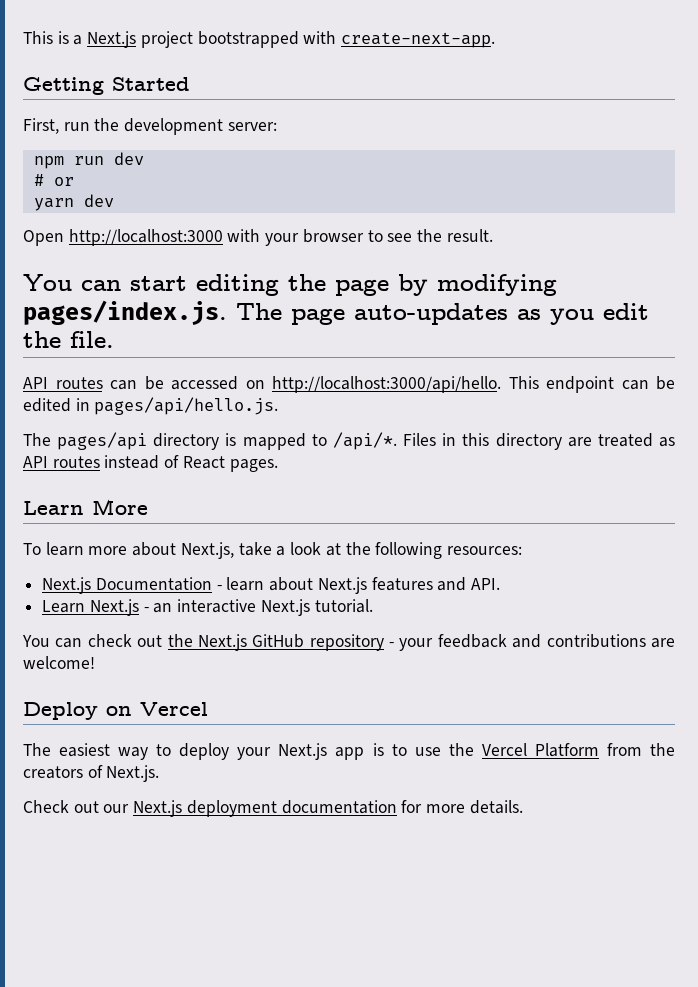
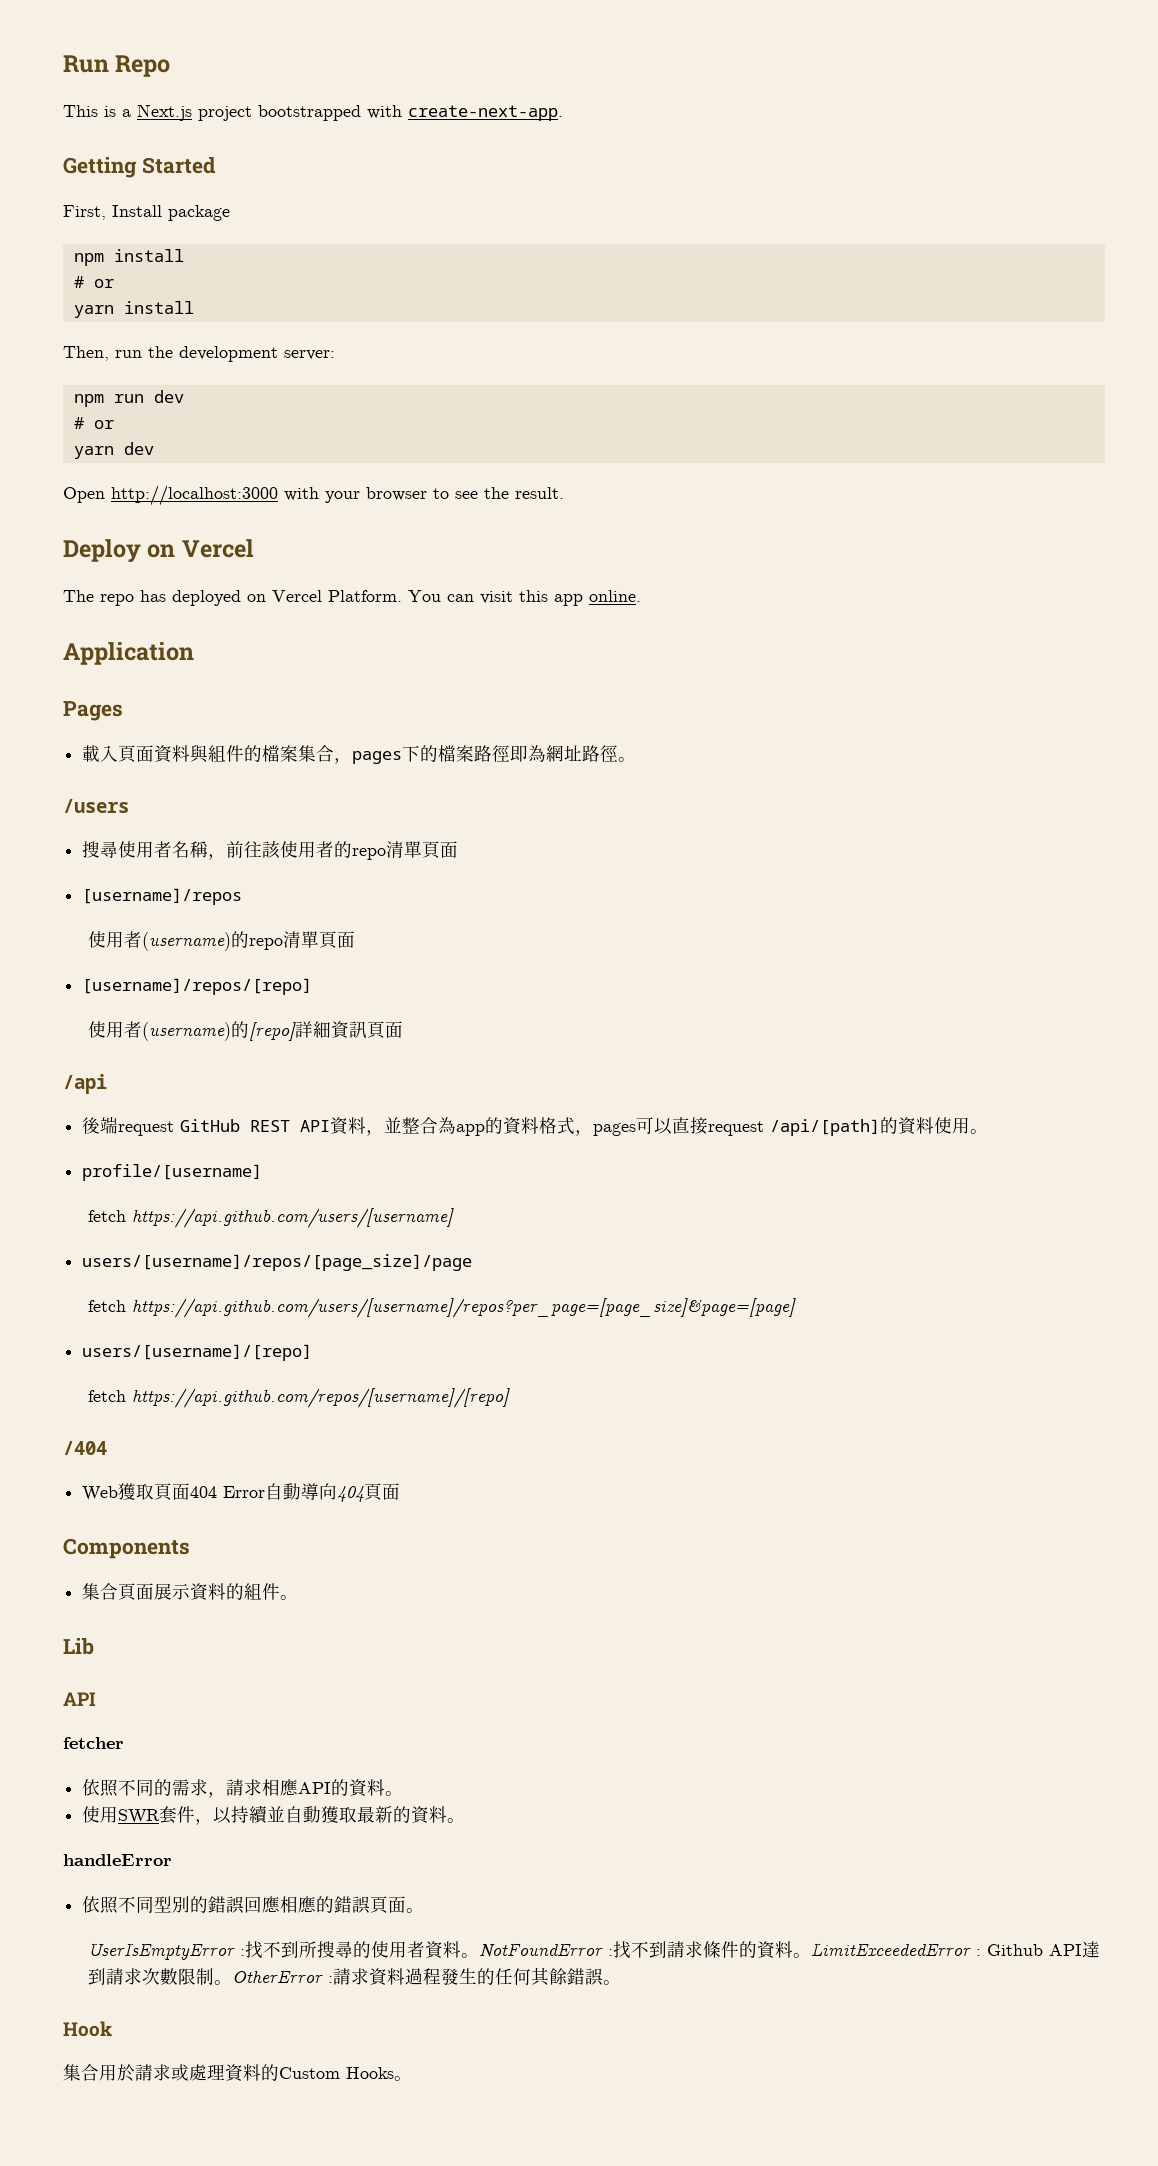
(23, 37) none -> [63,55,171,77] Run Repo //
(59, 126) none -> [112,205,230,221] [73,249,184,266] [73,276,114,288] [73,301,194,318] [63,346,109,361] Install package // npm install // # or // yarn install // Then,
[23,274,557,296] [23,300,649,325] [23,331,114,348] [23,376,675,393] [23,397,279,415] [23,432,675,450] [23,455,278,472] [23,499,148,515] [23,542,522,559] [42,577,501,594] [42,599,373,616] [22,634,676,651] [23,656,95,669] [23,702,208,720] [23,743,675,760] [23,765,160,782] [23,800,523,817] You can start editing the page by modifying pages/index.js. The page auto-updates as you edit the file. // API routes can be accessed on http://localhost:3000/api/hello. This endpoint can be edited in pages/api/hello.js. // The pages/api directory is mapped to /api/*. Files in this directory are treated as API routes instead of React pages. // Learn More // To learn more about Next.js, take a look at the following resources: // Next.js Documentation - learn about Next.js features and API. // Learn Next.js - an interactive Next.js tutorial. // You can check out the Next.js GitHub repository - your feedback and contributions are welcome! // Deploy on Vercel // The easiest way to deploy your Next.js app is to use the Vercel Platform from the creators of Next.js. // Check out our Next.js deployment documentation for more details. -> [63,539,254,563] [63,590,641,606] [63,642,194,665] [63,701,123,721] [82,744,637,764] [63,799,129,813] [82,841,459,860] [82,888,243,905] [88,931,356,951] [82,978,313,995] [88,1021,404,1041] [63,1074,107,1094] [82,1116,989,1136] [82,1164,263,1181] [88,1208,455,1228] [82,1254,473,1271] [88,1298,797,1318] [82,1344,313,1361] [88,1388,511,1408] [63,1441,107,1455] [82,1483,401,1502] [63,1538,190,1559] [82,1583,299,1601] [63,1638,94,1655] [63,1692,96,1706] [63,1737,124,1749] [82,1779,404,1798] [82,1805,466,1825] [63,1854,172,1866] [82,1896,425,1914] [88,1941,1101,1960] [88,1967,622,1986] [63,2021,112,2037] [63,2064,412,2082] Deploy on Vercel // The repo has deployed on Vercel Platform. You can visit this app online. // Application // Pages // 載入頁面資料與組件的檔案集合，pages下的檔案路徑即為網址路徑。 // /users // 搜尋使用者名稱，前往該使用者的repo清單頁面 // [username]/repos // 使用者(username)的repo清單頁面 // [username]/repos/[repo] // 使用者(username)的[repo]詳細資訊頁面 // /api // 後端request GitHub REST API資料，並整合為app的資料格式，pages可以直接request /api/[path]的資料使用。 // profile/[username] // fetch https://api.github.com/users/[username] // users/[username]/repos/[page_size]/page // fetch https://api.github.com/users/[username]/repos?per_page=[page_size]&page=[page] // users/[username]/[repo] // fetch https://api.github.com/repos/[username]/[repo] // /404 // Web獲取頁面404 Error自動導向404頁面 // Components // 集合頁面展示資料的組件。 // Lib // API // fetcher // 依照不同的需求，請求相應API的資料。 // 使用SWR套件，以持續並自動獲取最新的資料。 // handleError // 依照不同型別的錯誤回應相應的錯誤頁面。 // UserIsEmptyError :找不到所搜尋的使用者資料。NotFoundError :找不到請求條件的資料。LimitExceededError : Github API達到請求次數限制。OtherError :請求資料過程發生的任何其餘錯誤。 // Hook // 集合用於請求或處理資料的Custom Hooks。

